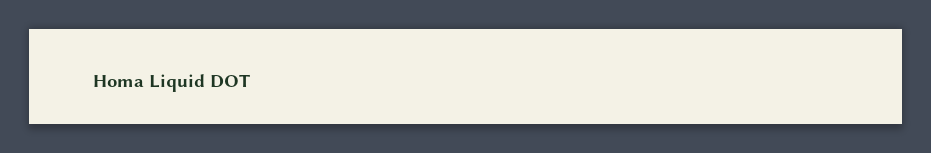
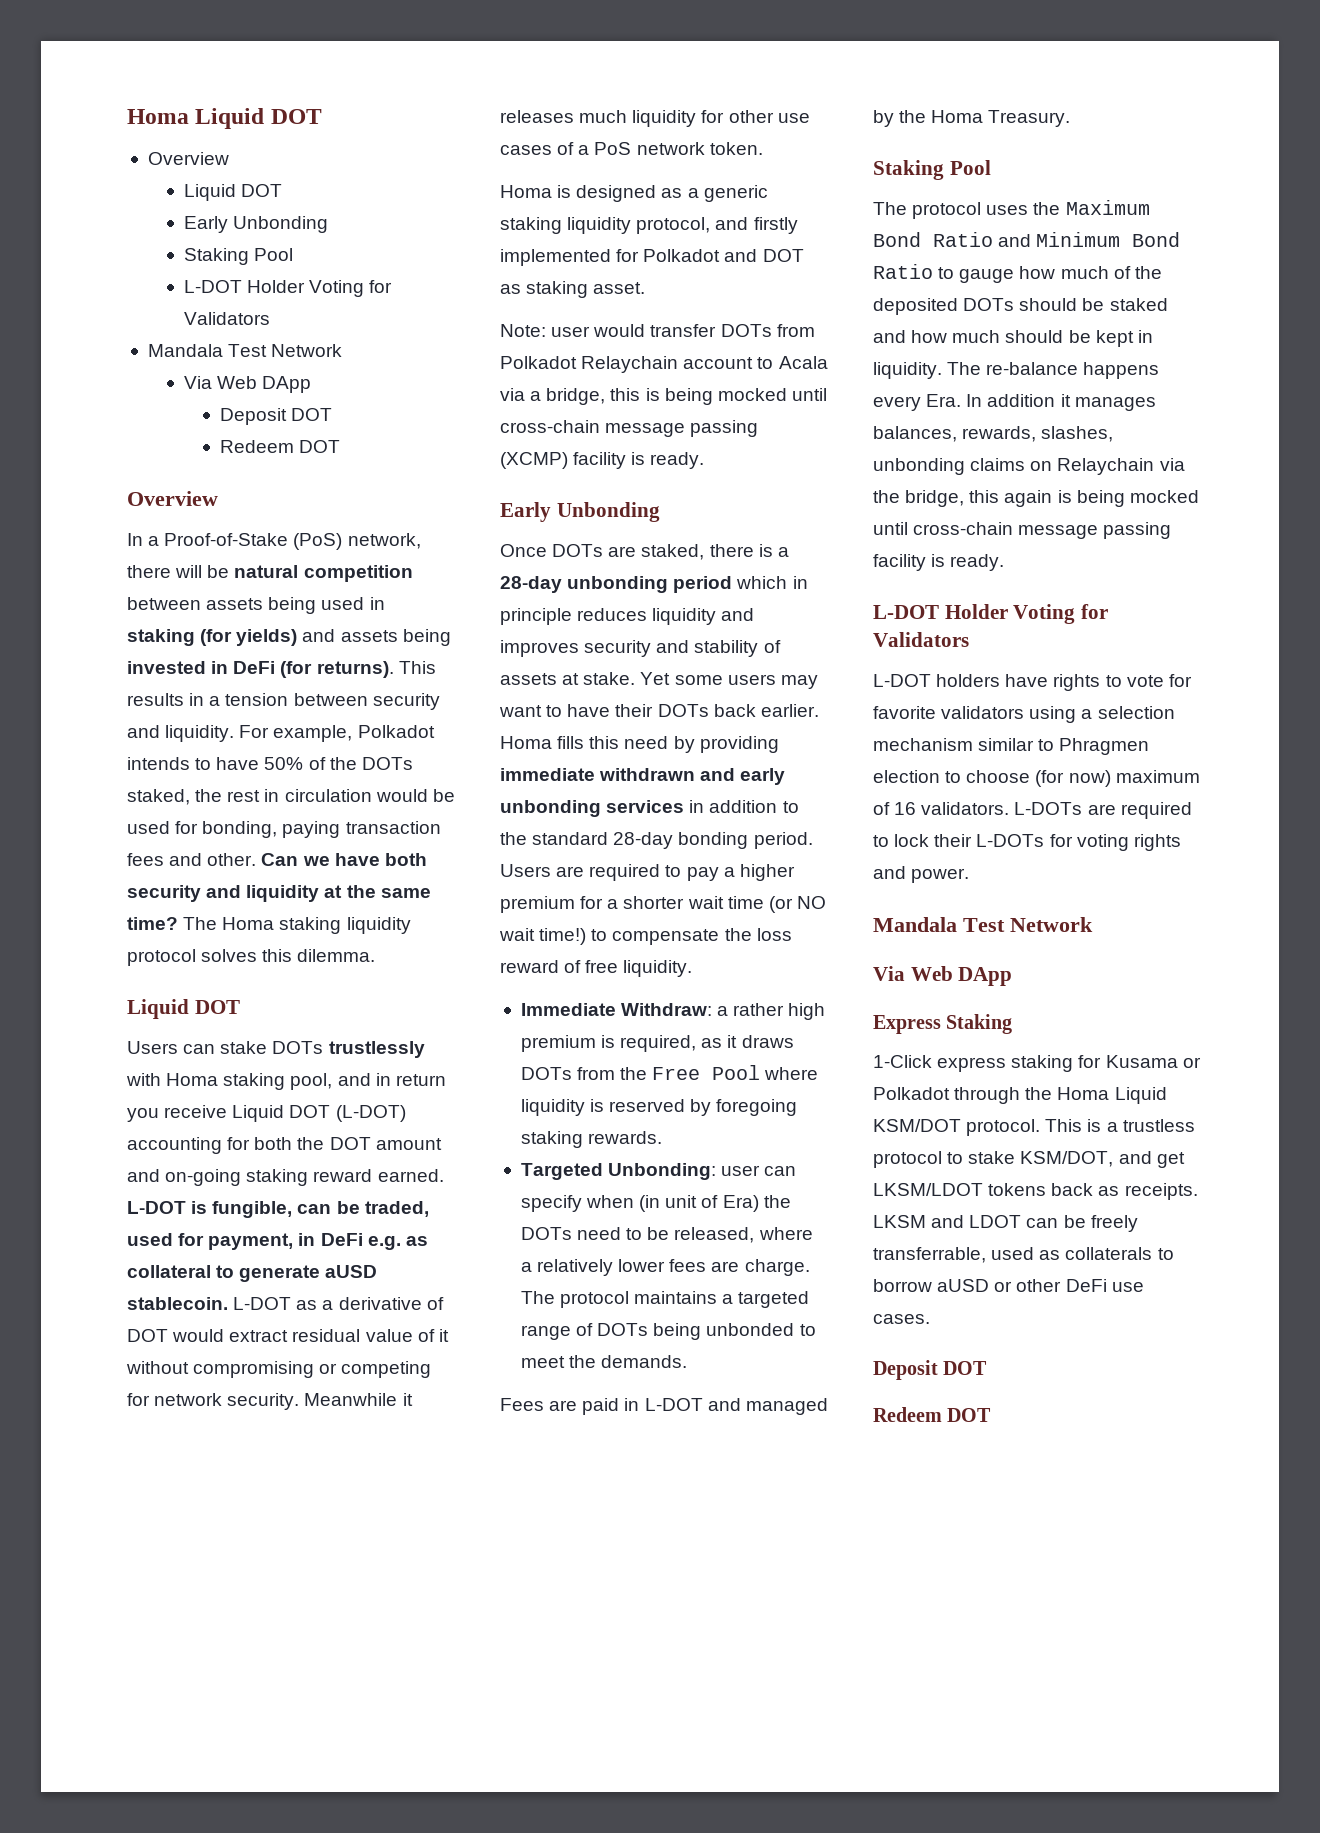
(250, 81) none -> [147,152,229,165] [184,184,283,201] [184,216,329,233] [184,248,294,265] [184,280,393,297] [184,312,271,325] [147,344,343,357] [184,376,312,393] [220,408,333,425] [220,440,341,453] [127,491,218,506] [127,533,421,550] [127,565,413,582] [127,597,385,614] [127,629,451,646] [127,661,436,678] [127,693,440,710] [127,725,435,742] [127,757,413,770] [127,789,455,805] [127,821,441,838] [127,853,427,866] [127,885,431,902] [127,917,411,934] [127,949,376,966] [127,999,240,1019] [127,1041,425,1058] [126,1073,446,1090] [127,1105,406,1122] [127,1137,442,1154] [127,1169,444,1186] [127,1201,429,1218] [127,1233,428,1250] [127,1265,378,1282] [127,1297,444,1310] [127,1329,449,1342] [126,1361,432,1378] [127,1393,413,1410] [500,110,810,127] [500,142,763,155] [500,185,768,202] [500,217,798,234] [500,249,804,266] [500,281,646,298] [500,324,815,337] [500,356,828,373] [500,388,827,405] [500,420,759,437] [500,452,705,469] [500,502,660,522] [500,544,789,560] [500,576,808,593] [500,608,755,625] [500,640,781,657] [500,672,818,689] [499,704,819,717] [500,736,779,753] [500,768,786,785] [500,800,799,817] [500,832,813,849] [500,864,795,881] [500,896,826,913] [499,928,792,945] [500,960,693,977] [520,1003,826,1020] [520,1035,794,1052] [520,1065,819,1080] [520,1099,798,1116] [520,1131,663,1148] [520,1163,797,1180] [520,1195,791,1212] [520,1227,813,1243] [520,1259,810,1276] [520,1291,810,1308] [520,1323,816,1340] [520,1355,688,1368] [500,1398,828,1415] [873,110,1071,127] [873,160,991,180] [873,200,1150,219] [873,232,1181,247] [873,264,1162,283] [873,298,1168,315] [873,330,1153,347] [873,362,1160,379] [873,394,1156,411] [873,426,1114,442] [873,458,1185,475] [873,490,1199,507] [873,522,1172,539] [873,554,1005,571] [873,604,1109,624] [873,632,969,647] [873,674,1192,691] [873,706,1175,723] [873,738,1150,755] [873,770,1200,787] [873,802,1192,819] [873,834,1181,851] [873,866,970,883] [873,917,1093,932] [873,966,1013,986] [873,1014,1013,1034] [873,1055,1201,1072] [873,1087,1167,1104] [873,1119,1195,1136] [873,1151,1185,1168] [873,1183,1198,1200] [873,1215,1138,1232] [873,1247,1174,1263] [873,1279,1144,1292] [873,1314,930,1324] [873,1360,988,1380] [873,1407,992,1422] // Overview // Liquid DOT // Early Unbonding // Staking Pool // L-DOT Holder Voting for Validators // Mandala Test Network // Via Web DApp // Deposit DOT // Redeem DOT // Overview // In a Proof-of-Stake (PoS) network, there will be natural competition between assets being used in staking (for yields) and assets being invested in DeFi (for returns). This results in a tension between security and liquidity. For example, Polkadot intends to have 50% of the DOTs staked, the rest in circulation would be used for bonding, paying transaction fees and other. Can we have both security and liquidity at the same time? The Homa staking liquidity protocol solves this dilemma. // Liquid DOT // Users can stake DOTs trustlessly with Homa staking pool, and in return you receive Liquid DOT (L-DOT) accounting for both the DOT amount and on-going staking reward earned. L-DOT is fungible, can be traded, used for payment, in DeFi e.g. as collateral to generate aUSD stablecoin. L-DOT as a derivative of DOT would extract residual value of it without compromising or competing for network security. Meanwhile it releases much liquidity for other use cases of a PoS network token. // Homa is designed as a generic staking liquidity protocol, and firstly implemented for Polkadot and DOT as staking asset. // Note: user would transfer DOTs from Polkadot Relaychain account to Acala via a bridge, this is being mocked until cross-chain message passing (XCMP) facility is ready. // Early Unbonding // Once DOTs are staked, there is a 28-day unbonding period which in principle reduces liquidity and improves security and stability of assets at stake. Yet some users may want to have their DOTs back earlier. Homa fills this need by providing immediate withdrawn and early unbonding services in addition to the standard 28-day bonding period. Users are required to pay a higher premium for a shorter wait time (or NO wait time!) to compensate the loss reward of free liquidity. // Immediate Withdraw: a rather high premium is required, as it draws DOTs from the Free Pool where liquidity is reserved by foregoing staking rewards. // Targeted Unbonding: user can specify when (in unit of Era) the DOTs need to be released, where a relatively lower fees are charge. The protocol maintains a targeted range of DOTs being unbonded to meet the demands. // Fees are paid in L-DOT and managed by the Homa Treasury. // Staking Pool // The protocol uses the Maximum Bond Ratio and Minimum Bond Ratio to gauge how much of the deposited DOTs should be staked and how much should be kept in liquidity. The re-balance happens every Era. In addition it manages balances, rewards, slashes, unbonding claims on Relaychain via the bridge, this again is being mocked until cross-chain message passing facility is ready. // L-DOT Holder Voting for Validators // L-DOT holders have rights to vote for favorite validators using a selection mechanism similar to Phragmen election to choose (for now) maximum of 16 validators. L-DOTs are required to lock their L-DOTs for voting rights and power. // Mandala Test Network // Via Web DApp // Express Staking // 1-Click express staking for Kusama or Polkadot through the Homa Liquid KSM/DOT protocol. This is a trustless protocol to stake KSM/DOT, and get LKSM/LDOT tokens back as receipts. LKSM and LDOT can be freely transferrable, used as collaterals to borrow aUSD or other DeFi use cases. // Deposit DOT // Redeem DOT

